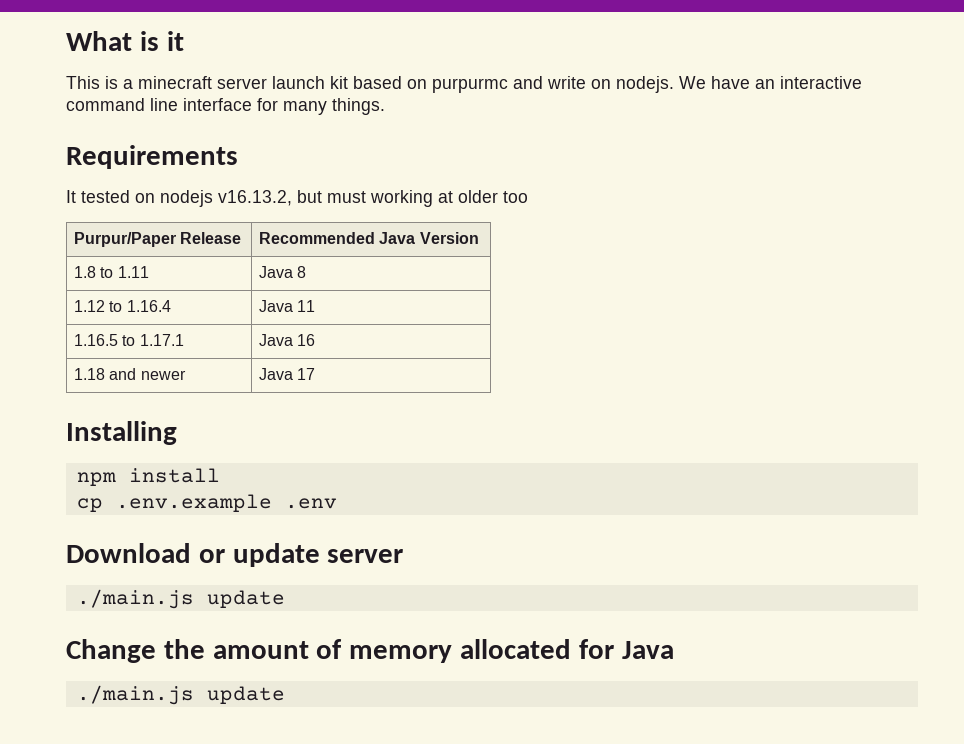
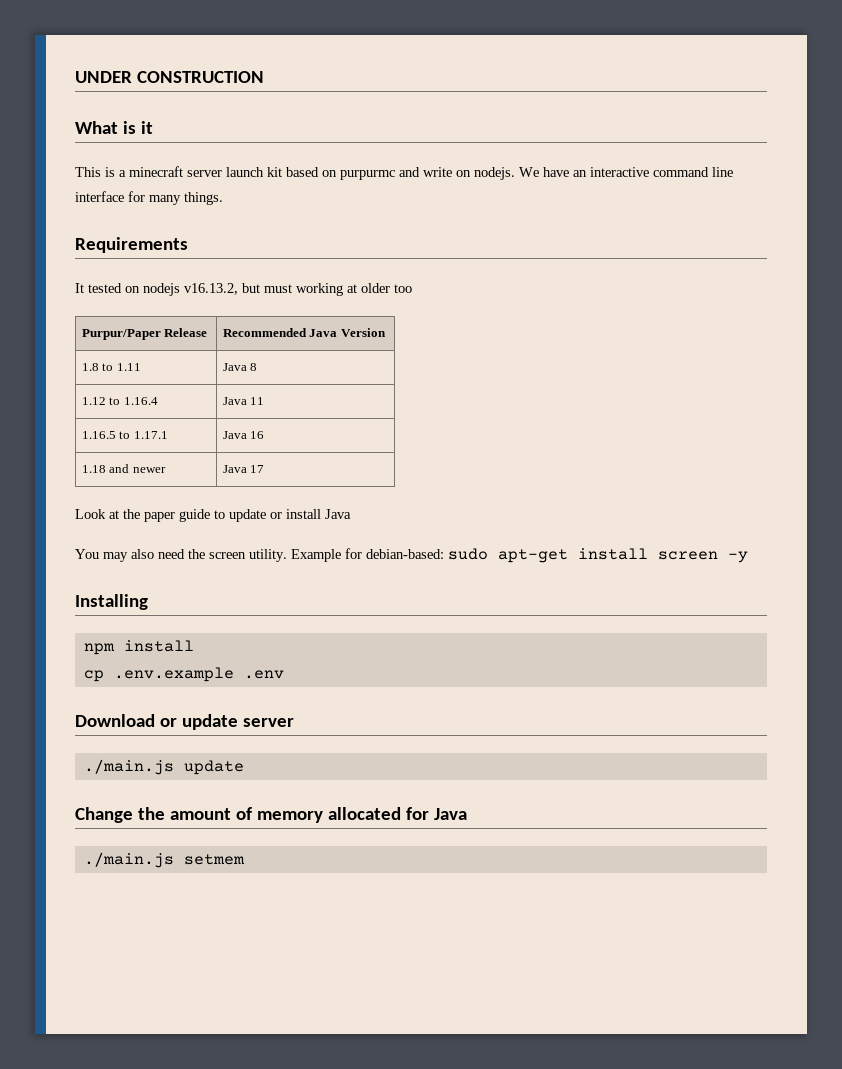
(66, 41) none -> [75,71,264,83] UNDER CONSTRUCTION //
(316, 374) none -> [75,509,351,522] [75,548,748,563] // Look at the paper guide to update or install Java // You may also need the screen utility. Example for debian-based: sudo apt-get install screen -y
[206,686,285,704] update -> [183,854,245,865] setmem

